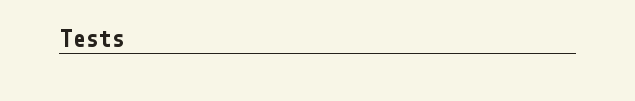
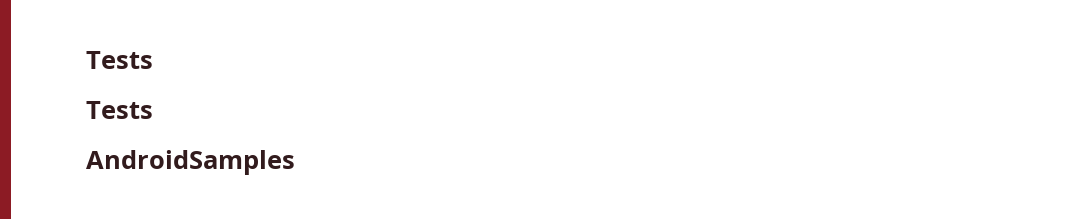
[59,29,124,47] Tests -> [86,51,153,69] [86,101,153,119] [86,150,295,175] Tests // Tests // AndroidSamples

